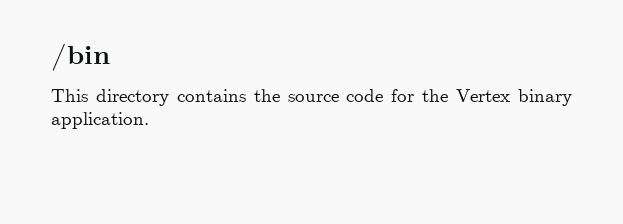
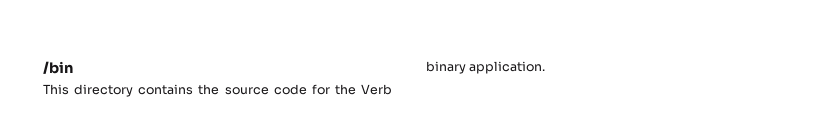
[456,89,511,102] Vertex -> [361,84,392,95] Verb

